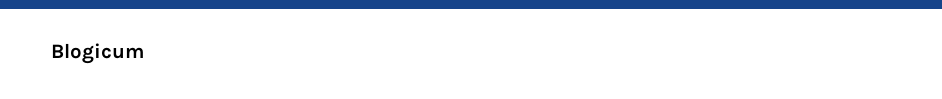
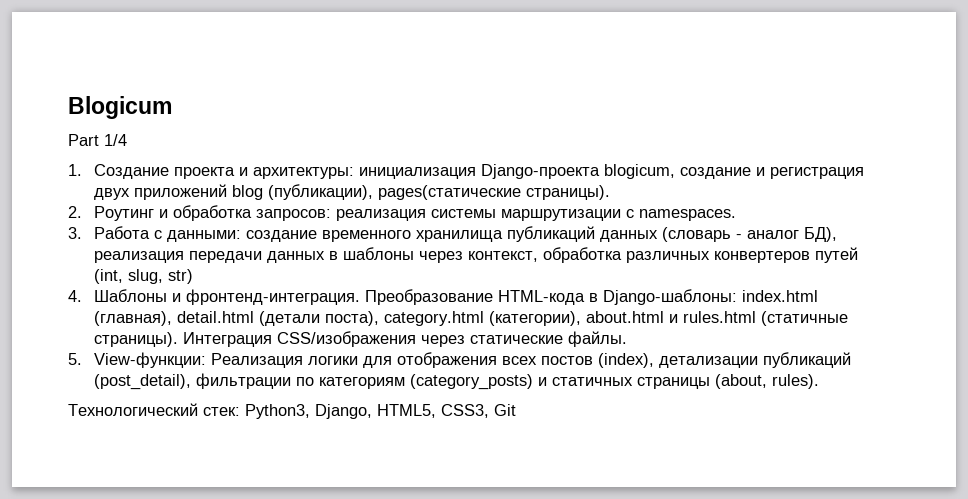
(144, 53) none -> [68,134,127,146] [68,164,864,179] [93,184,610,200] [68,205,736,221] [68,226,837,242] [93,247,858,263] [93,269,193,284] [68,289,818,305] [93,311,848,326] [93,331,627,347] [68,352,851,368] [93,373,819,390] [68,403,516,419] // Part 1/4 // 1. Создание проекта и архитектуры: инициализация Django-проекта blogicum, создание и регистрация двух приложений blog (публикации), pages(статические страницы). // 2. Роутинг и обработка запросов: реализация системы маршрутизации с namespaces. // 3. Работа с данными: создание временного хранилища публикаций данных (словарь - аналог БД), реализация передачи данных в шаблоны через контекст, обработка различных конвертеров путей (int, slug, str) // 4. Шаблоны и фронтенд-интеграция. Преобразование HTML-кода в Django-шаблоны: index.html (главная), detail.html (детали поста), category.html (категории), about.html и rules.html (статичные страницы). Интеграция CSS/изображения через статические файлы. // 5. View-функции: Реализация логики для отображения всех постов (index), детализации публикаций (post_detail), фильтрации по категориям (category_posts) и статичных страницы (about, rules). // Технологический стек: Python3, Django, HTML5, CSS3, Git

